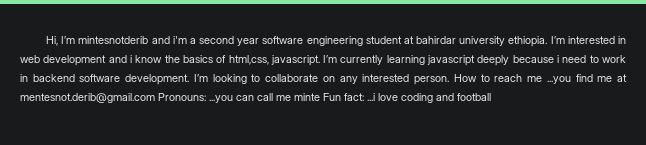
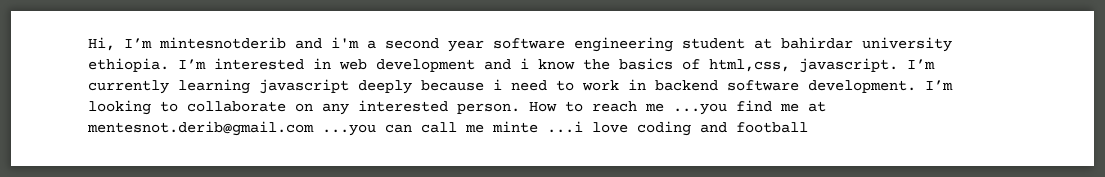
[158,93,206,101] Pronouns: -> (314, 128) none
[323,93,364,101] Fun fact: -> (538, 127) none

